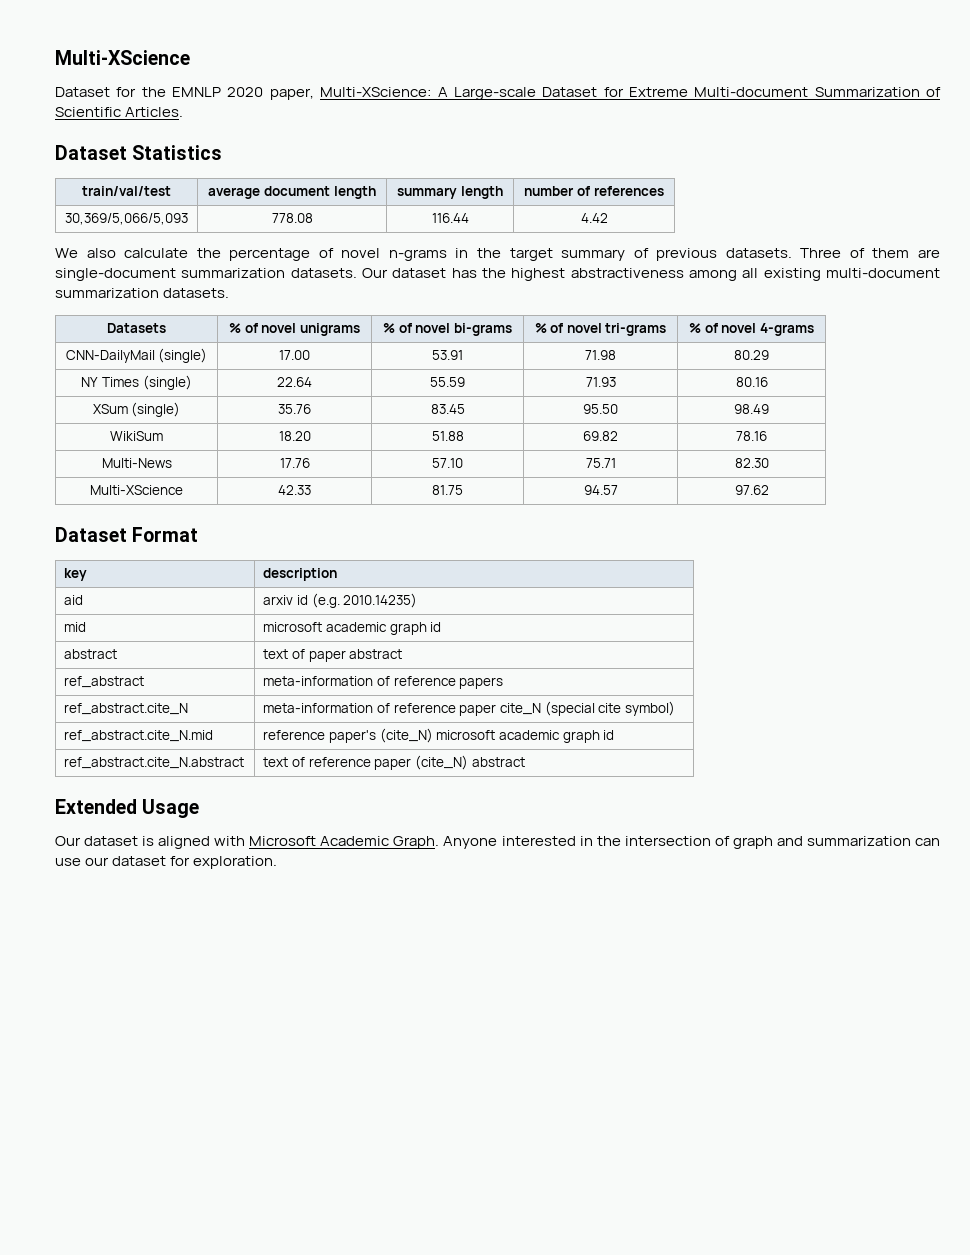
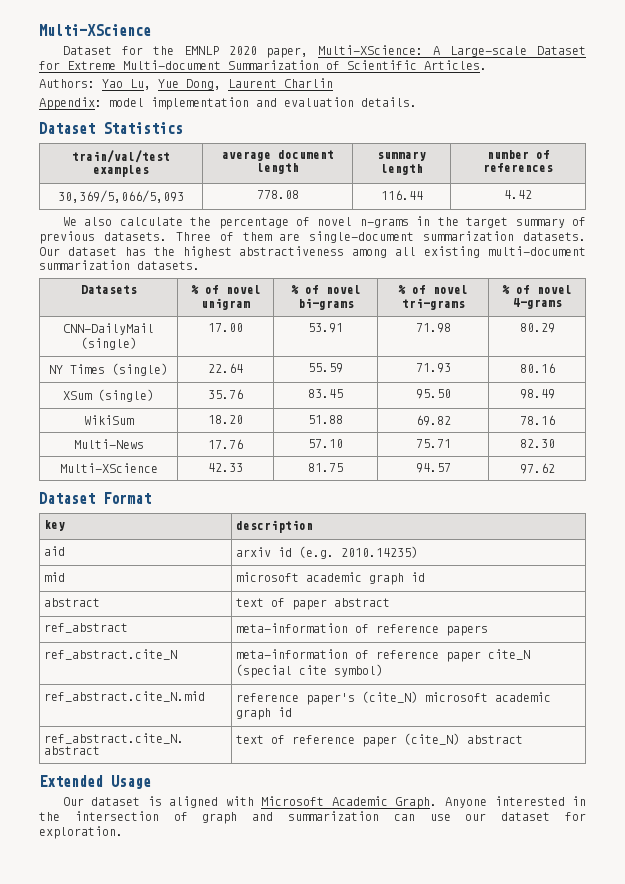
(184, 112) none -> [39,78,333,90] [39,97,417,110] // Authors: Yao Lu, Yue Dong, Laurent Charlin // Appendix: model implementation and evaluation details.
(171, 191) none -> [93,165,149,177] examples
[299,323,360,336] unigrams -> [201,298,250,310] unigram

